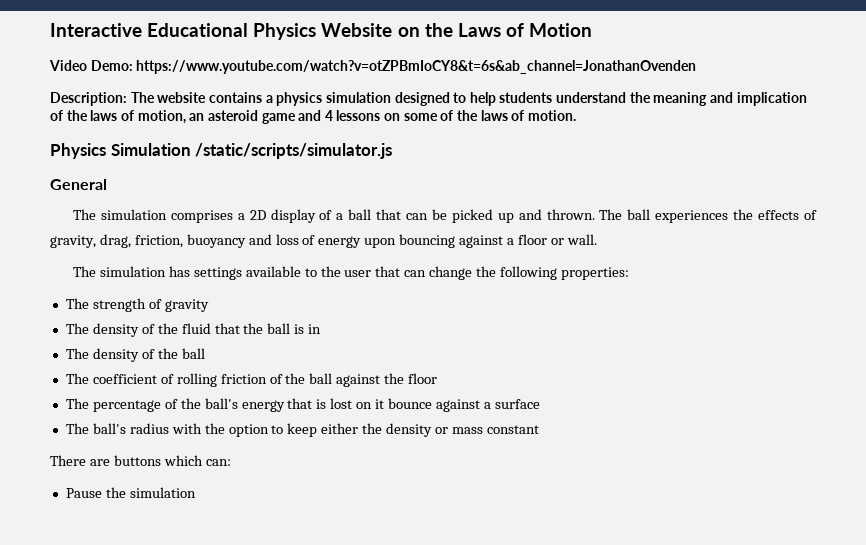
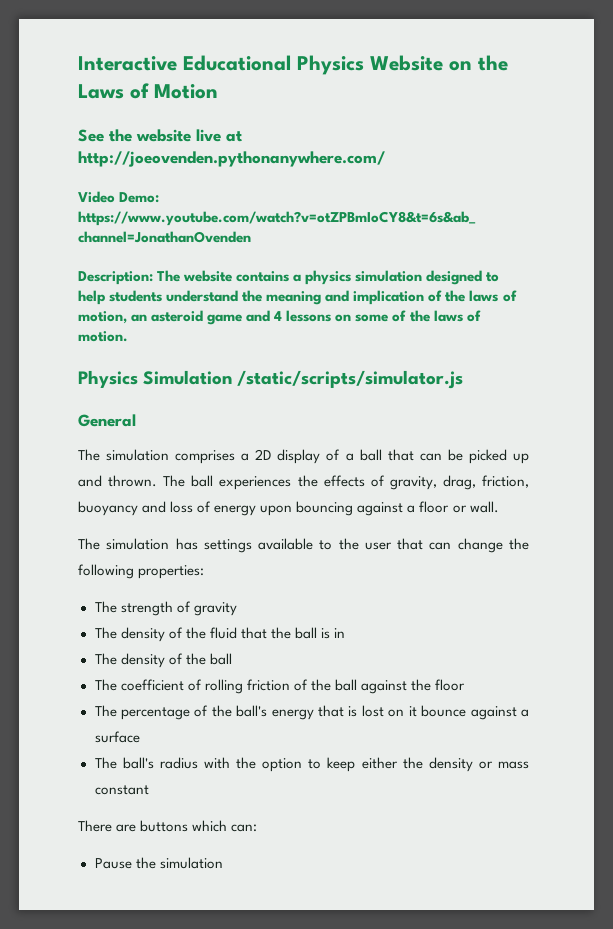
(593, 30) none -> [78,129,242,142] [78,151,385,167] // See the website live at http://joeovenden.pythonanywhere.com/

